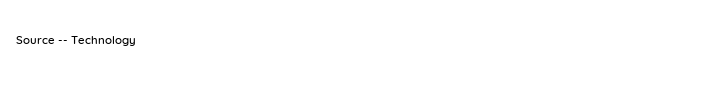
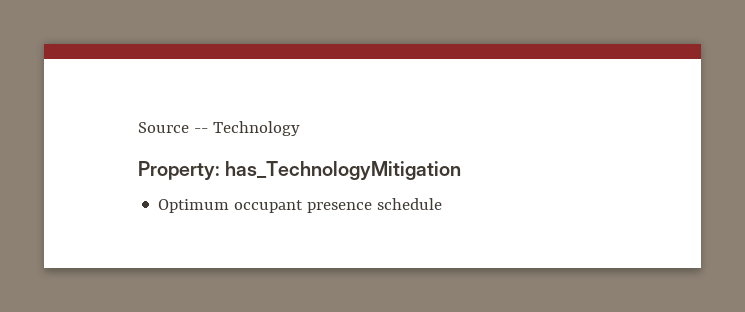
(137, 41) none -> [138,161,462,180] [158,198,443,213] // Property: has_TechnologyMitigation // Optimum occupant presence schedule

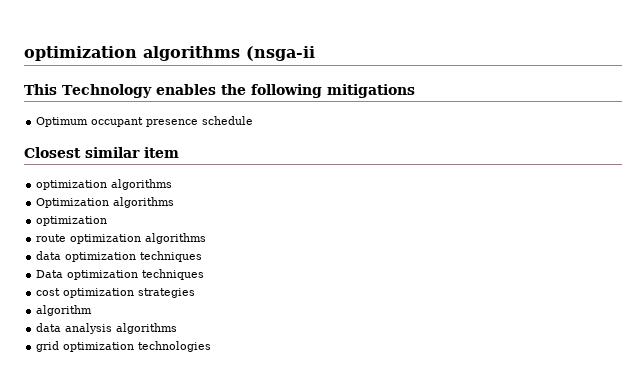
[138,121,300,136] [138,161,462,180] [158,198,443,213] Source -- Technology // Property: has_TechnologyMitigation // Optimum occupant presence schedule -> [24,46,315,61] [24,84,415,98] [36,116,254,127] [24,147,179,158] [36,179,173,190] [36,197,175,208] [36,216,108,226] [36,233,207,244] [36,251,203,262] [36,269,205,280] [36,288,196,298] [36,305,93,316] [36,323,178,334] [36,341,212,352] optimization algorithms (nsga-ii // This Technology enables the following mitigations // Optimum occupant presence schedule // Closest similar item // optimization algorithms // Optimization algorithms // optimization // route optimization algorithms // data optimization techniques // Data optimization techniques // cost optimization strategies // algorithm // data analysis algorithms // grid optimization technologies

